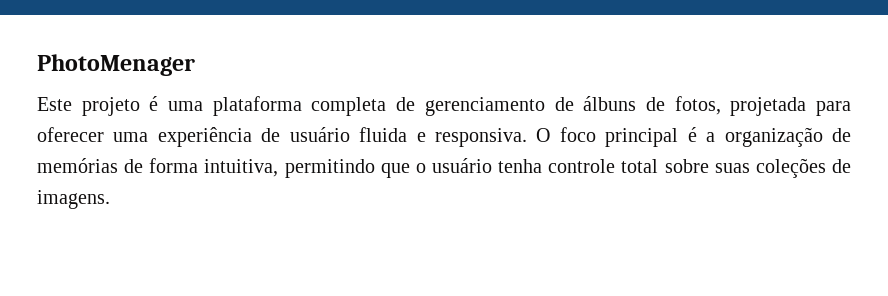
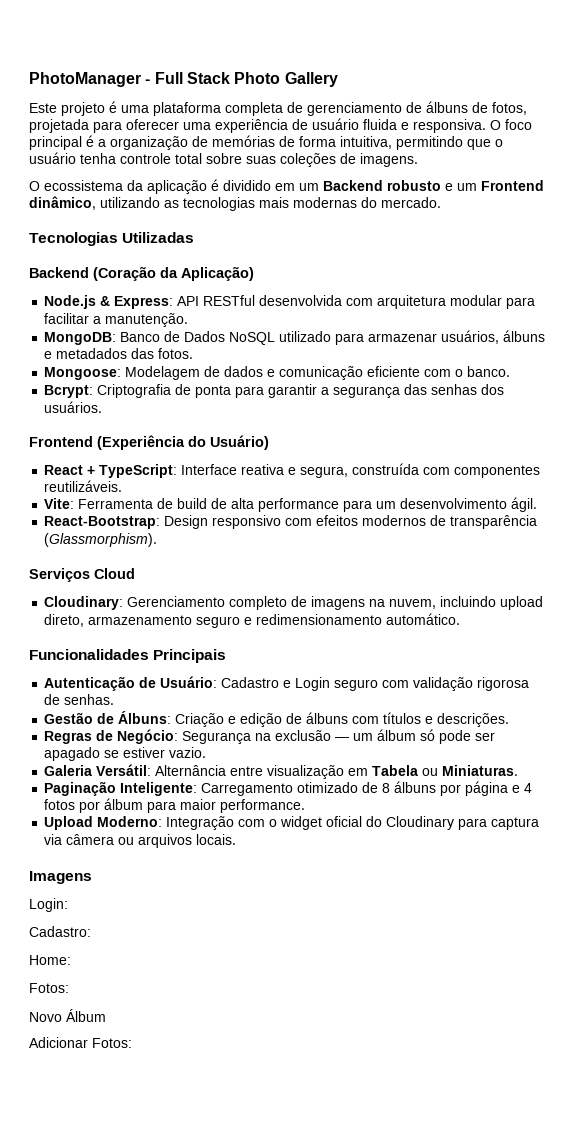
[37,54,195,76] PhotoMenager -> [29,72,338,87] PhotoManager - Full Stack Photo Gallery
(110, 199) none -> [29,179,544,194] [29,196,441,211] [29,232,195,246] [29,266,254,281] [44,295,536,309] [44,313,189,327] [44,330,546,345] [44,348,194,359] [44,366,511,380] [44,384,505,398] [44,401,103,413] [29,435,269,450] [44,463,541,478] [44,480,123,492] [44,497,538,512] [44,515,538,529] [44,533,158,547] [29,568,135,582] [44,596,544,610] [44,613,461,628] [29,649,227,663] [44,676,530,691] [44,694,115,705] [44,711,510,727] [44,729,496,744] [44,747,207,761] [44,764,519,779] [44,781,533,796] [44,798,306,813] [44,816,540,830] [44,834,237,848] [29,871,92,884] [29,898,68,912] [29,926,91,937] [29,955,71,965] [29,983,69,993] [29,1009,106,1022] [29,1037,132,1048] // O ecossistema da aplicação é dividido em um Backend robusto e um Frontend dinâmico, utilizando as tecnologias mais modernas do mercado. // Tecnologias Utilizadas // Backend (Coração da Aplicação) // Node.js & Express: API RESTful desenvolvida com arquitetura modular para facilitar a manutenção. // MongoDB: Banco de Dados NoSQL utilizado para armazenar usuários, álbuns e metadados das fotos. // Mongoose: Modelagem de dados e comunicação eficiente com o banco. // Bcrypt: Criptografia de ponta para garantir a segurança das senhas dos usuários. // Frontend (Experiência do Usuário) // React + TypeScript: Interface reativa e segura, construída com componentes reutilizáveis. // Vite: Ferramenta de build de alta performance para um desenvolvimento ágil. // React-Bootstrap: Design responsivo com efeitos modernos de transparência (Glassmorphism). // Serviços Cloud // Cloudinary: Gerenciamento completo de imagens na nuvem, incluindo upload direto, armazenamento seguro e redimensionamento automático. // Funcionalidades Principais // Autenticação de Usuário: Cadastro e Login seguro com validação rigorosa de senhas. // Gestão de Álbuns: Criação e edição de álbuns com títulos e descrições. // Regras de Negócio: Segurança na exclusão — um álbum só pode ser apagado se estiver vazio. // Galeria Versátil: Alternância entre visualização em Tabela ou Miniaturas. // Paginação Inteligente: Carregamento otimizado de 8 álbuns por página e 4 fotos por álbum para maior performance. // Upload Moderno: Integração com o widget oficial do Cloudinary para captura via câmera ou arquivos locais. // Imagens // Login: // Cadastro: // Home: // Fotos: // Novo Álbum // Adicionar Fotos:

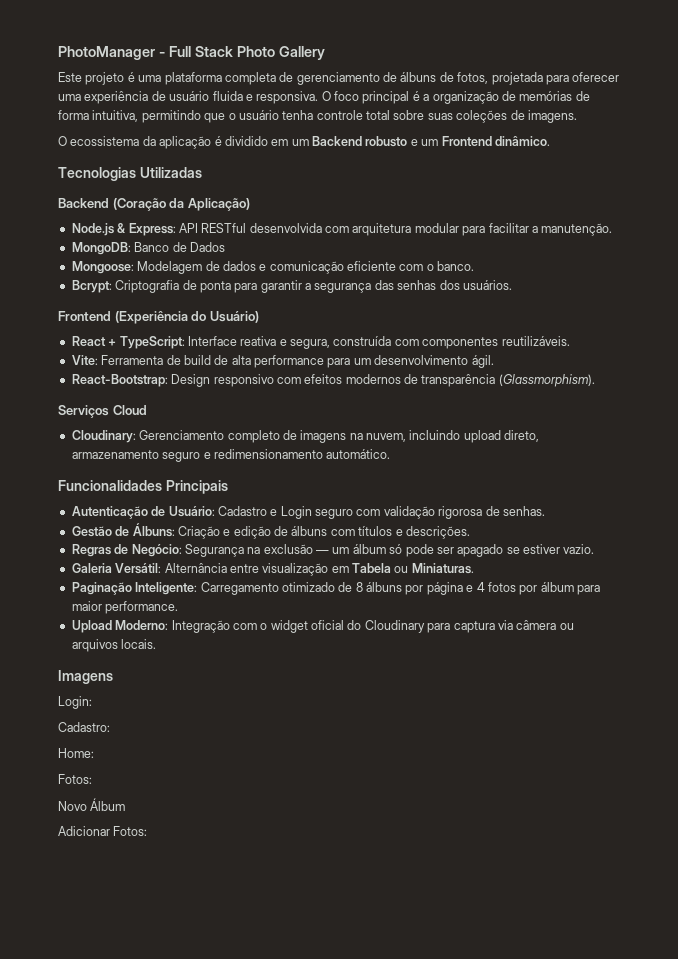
[29,196,441,211] dinâmico, utilizando as tecnologias mais modernas do mercado. -> [494,136,550,146] dinâmico.
[229,330,546,345] [44,348,194,359] NoSQL utilizado para armazenar usuários, álbuns e metadados das fotos. -> (225, 247) none

